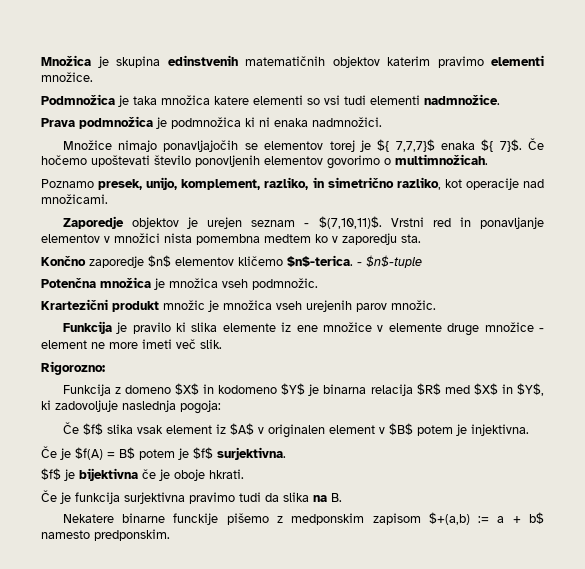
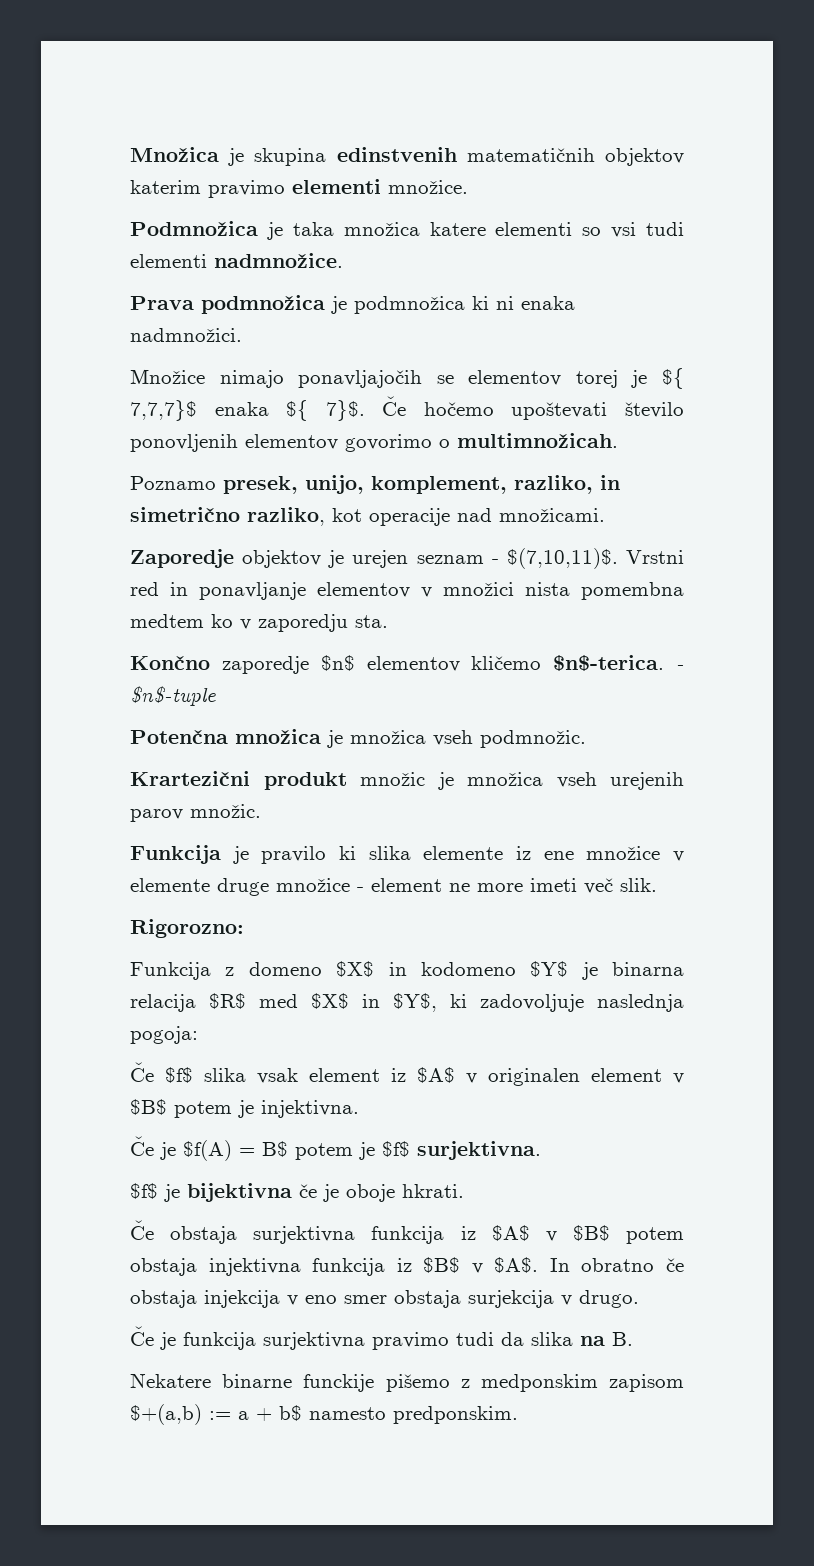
(244, 474) none -> [130,1220,684,1244] [130,1257,684,1276] [130,1290,639,1308] // Če obstaja surjektivna funkcija iz $A$ v $B$ potem obstaja injektivna funkcija iz $B$ v $A$. In obratno če obstaja injekcija v eno smer obstaja surjekcija v drugo.

